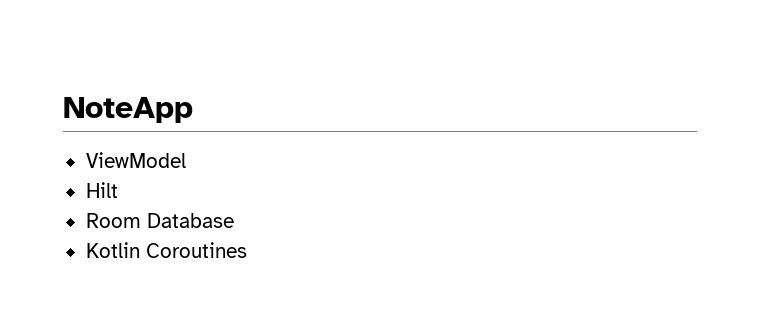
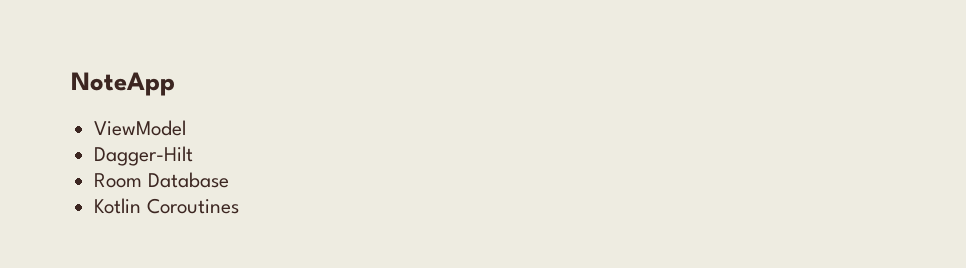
[85,182,118,198] Hilt -> [94,146,194,166] Dagger-Hilt

